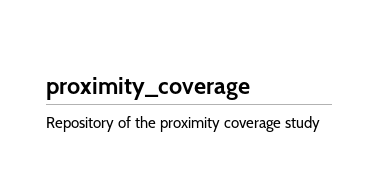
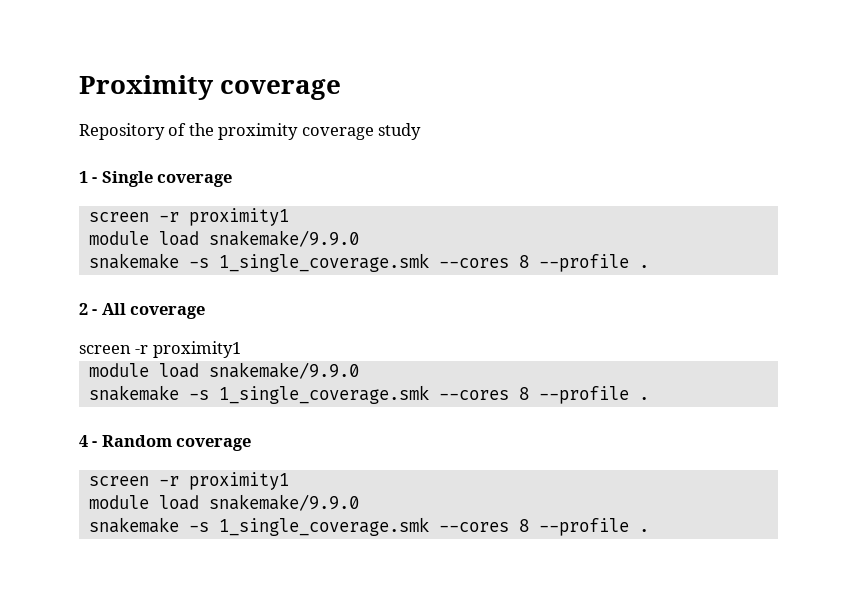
[46,77,250,100] proximity_coverage -> [79,75,342,100] Proximity coverage
(321, 124) none -> [79,171,233,187] [88,208,289,226] [88,230,359,247] [88,253,649,272] [79,303,206,319] [79,341,241,358] [88,362,359,379] [88,385,649,404] [79,435,252,451] [88,472,289,490] [88,494,359,511] [88,517,649,536] // 1 - Single coverage // screen -r proximity1 // module load snakemake/9.9.0 // snakemake -s 1_single_coverage.smk --cores 8 --profile . // 2 - All coverage // screen -r proximity1 // module load snakemake/9.9.0 // snakemake -s 1_single_coverage.smk --cores 8 --profile . // 4 - Random coverage // screen -r proximity1 // module load snakemake/9.9.0 // snakemake -s 1_single_coverage.smk --cores 8 --profile .

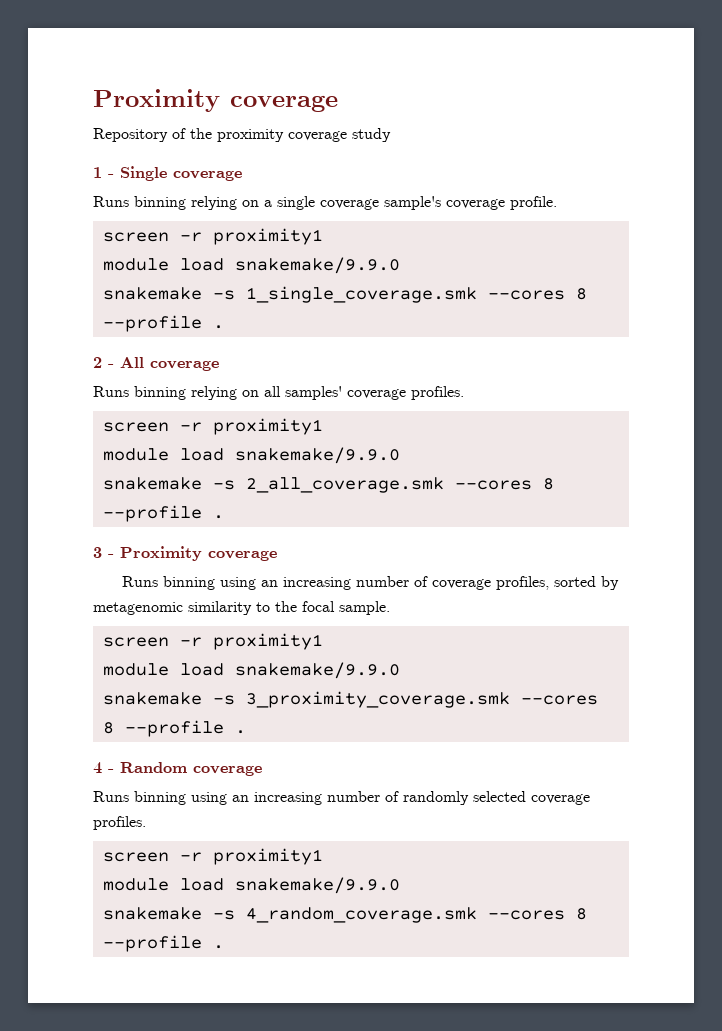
(233, 180) none -> [93,196,557,210] // Runs binning relying on a single coverage sample's coverage profile.
[79,341,241,358] [88,362,359,379] [88,385,649,404] [79,435,252,451] [88,472,289,490] [88,494,359,511] [88,517,649,536] screen -r proximity1 // module load snakemake/9.9.0 // snakemake -s 1_single_coverage.smk --cores 8 --profile . // 4 - Random coverage // screen -r proximity1 // module load snakemake/9.9.0 // snakemake -s 1_single_coverage.smk --cores 8 --profile . -> [93,386,464,400] [102,418,323,435] [102,447,400,464] [102,477,554,493] [102,505,224,522] [93,546,277,561] [121,576,619,590] [93,601,390,615] [102,633,323,650] [102,662,400,679] [102,691,598,708] [102,720,246,737] [93,762,262,776] [93,791,590,805] [93,816,146,830] [102,848,323,865] [102,877,400,894] [102,907,587,923] [102,935,224,952] Runs binning relying on all samples' coverage profiles. // screen -r proximity1 // module load snakemake/9.9.0 // snakemake -s 2_all_coverage.smk --cores 8 --profile . // 3 - Proximity coverage // Runs binning using an increasing number of coverage profiles, sorted by metagenomic similarity to the focal sample. // screen -r proximity1 // module load snakemake/9.9.0 // snakemake -s 3_proximity_coverage.smk --cores 8 --profile . // 4 - Random coverage // Runs binning using an increasing number of randomly selected coverage profiles. // screen -r proximity1 // module load snakemake/9.9.0 // snakemake -s 4_random_coverage.smk --cores 8 --profile .

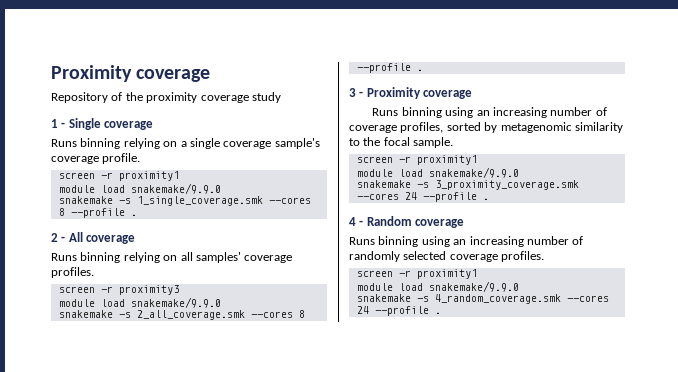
[212,418,323,435] proximity1 -> [118,285,179,295] proximity3
[102,722,114,734] 8 -> [404,192,417,200] 24
[575,908,587,920] 8 -> [356,306,369,314] 24

